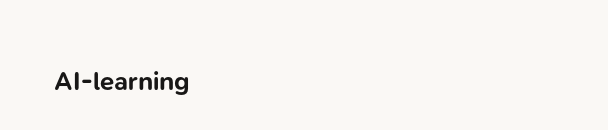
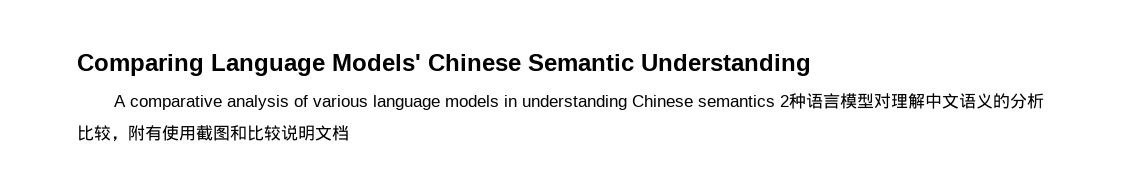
[54,71,190,95] AI-learning -> [77,54,811,76] [114,93,1045,110] [77,125,349,142] Comparing Language Models' Chinese Semantic Understanding // A comparative analysis of various language models in understanding Chinese semantics 2种语言模型对理解中文语义的分析比较，附有使用截图和比较说明文档

